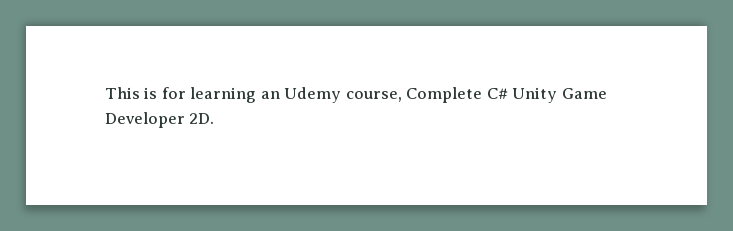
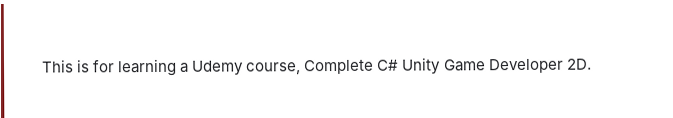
[260,91,280,99] an -> [180,62,190,73] a

